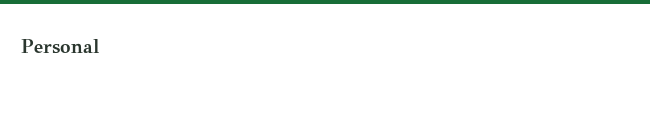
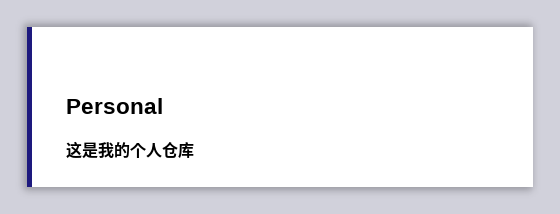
(99, 46) none -> [66,141,194,159] // 这是我的个人仓库

